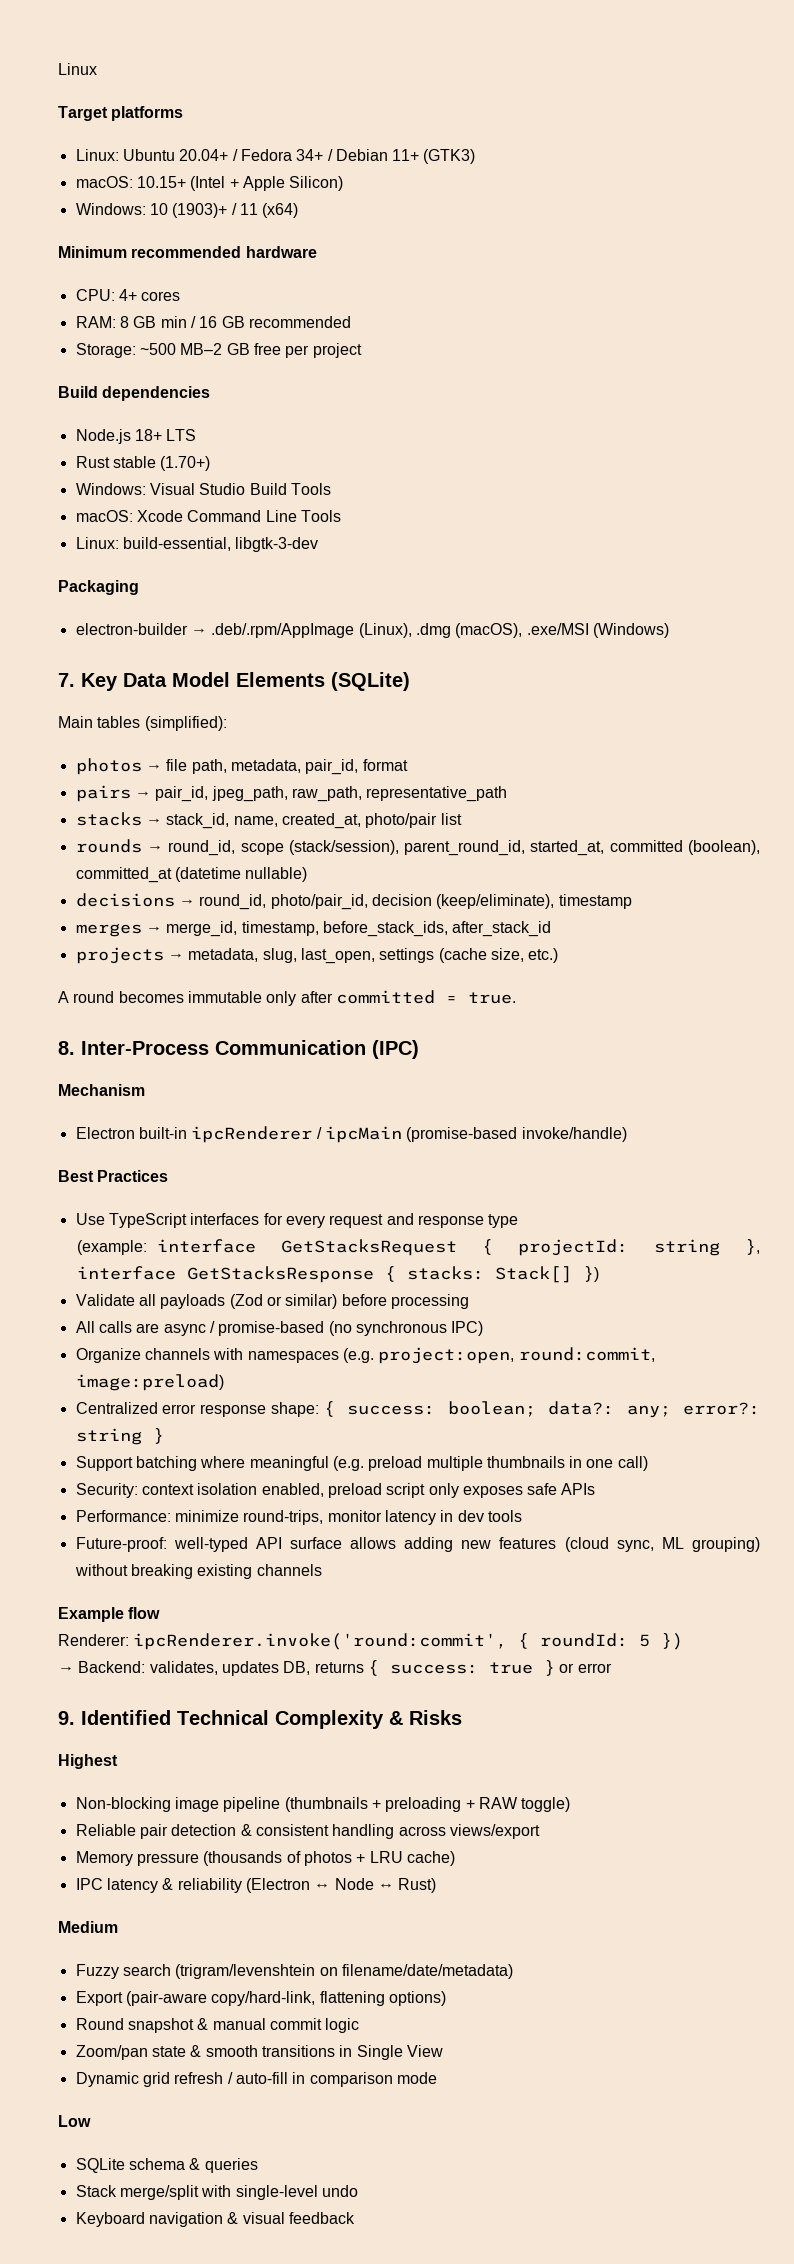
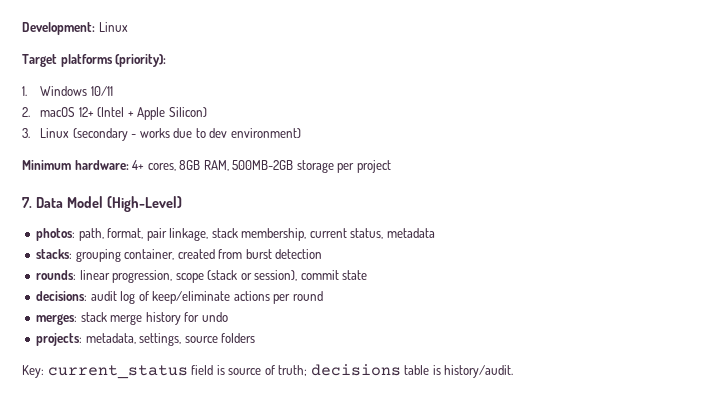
(58, 69) none -> [22,22,95,35] Development:
[75,149,476,164] [75,176,344,191] [75,203,299,218] [58,246,317,258] [75,289,181,301] [75,316,351,328] [75,343,362,358] [58,386,211,401] [75,429,197,444] [75,456,211,471] [75,483,331,495] [75,510,341,522] [75,537,319,552] [58,580,139,595] [75,623,669,638] // Linux: Ubuntu 20.04+ / Fedora 34+ / Debian 11+ (GTK3) // macOS: 10.15+ (Intel + Apple Silicon) // Windows: 10 (1903)+ / 11 (x64) // Minimum recommended hardware // CPU: 4+ cores // RAM: 8 GB min / 16 GB recommended // Storage: ~500 MB–2 GB free per project // Build dependencies // Node.js 18+ LTS // Rust stable (1.70+) // Windows: Visual Studio Build Tools // macOS: Xcode Command Line Tools // Linux: build-essential, libgtk-3-dev // Packaging // electron-builder → .deb/.rpm/AppImage (Linux), .dmg (macOS), .exe/MSI (Windows) -> [115,54,167,67] [22,86,113,96] [22,107,207,120] [22,128,301,141] [22,160,391,173] (priority): // 1. Windows 10/11 // 2. macOS 12+ (Intel + Apple Silicon) // 3. Linux (secondary - works due to dev environment) // Minimum hardware: 4+ cores, 8GB RAM, 500MB-2GB storage per project
[81,673,118,691] Key -> (32, 202) none
[236,672,410,691] [58,716,227,731] [75,758,408,775] [75,785,508,802] [75,812,462,829] [75,839,760,856] [75,867,308,883] [75,893,632,910] [75,921,552,937] [75,947,559,964] [58,990,516,1006] [58,1040,419,1059] [58,1084,145,1096] [75,1126,627,1143] [58,1170,169,1182] [75,1213,519,1228] [76,1239,760,1256] [76,1266,599,1283] [75,1294,469,1309] [75,1321,484,1336] [75,1347,655,1364] [75,1374,224,1391] [75,1401,760,1418] [75,1428,164,1445] [75,1456,648,1471] [75,1483,596,1498] [75,1510,522,1525] [75,1537,760,1552] [74,1564,322,1579] [58,1607,161,1622] [58,1633,684,1650] [58,1660,612,1676] [58,1710,462,1729] [58,1754,118,1769] [75,1797,571,1812] [75,1824,540,1839] [75,1851,455,1866] [75,1878,437,1893] [58,1921,118,1933] [75,1964,513,1979] [75,1991,446,2006] [75,2018,360,2033] [75,2045,443,2060] [75,2072,437,2087] [58,2115,91,2127] [75,2158,258,2173] [75,2185,358,2200] [75,2212,355,2227] Elements (SQLite) // Main tables (simplified): // photos → file path, metadata, pair_id, format // pairs → pair_id, jpeg_path, raw_path, representative_path // stacks → stack_id, name, created_at, photo/pair list // rounds → round_id, scope (stack/session), parent_round_id, started_at, committed (boolean), committed_at (datetime nullable) // decisions → round_id, photo/pair_id, decision (keep/eliminate), timestamp // merges → merge_id, timestamp, before_stack_ids, after_stack_id // projects → metadata, slug, last_open, settings (cache size, etc.) // A round becomes immutable only after committed = true. // 8. Inter-Process Communication (IPC) // Mechanism // Electron built-in ipcRenderer / ipcMain (promise-based invoke/handle) // Best Practices // Use TypeScript interfaces for every request and response type // (example: interface GetStacksRequest { projectId: string }, interface GetStacksResponse { stacks: Stack[] }) // Validate all payloads (Zod or similar) before processing // All calls are async / promise-based (no synchronous IPC) // Organize channels with namespaces (e.g. project:open, round:commit, image:preload) // Centralized error response shape: { success: boolean; data?: any; error?: string } // Support batching where meaningful (e.g. preload multiple thumbnails in one call) // Security: context isolation enabled, preload script only exposes safe APIs // Performance: minimize round-trips, monitor latency in dev tools // Future-proof: well-typed API surface allows adding new features (cloud sync, ML grouping) without breaking existing channels // Example flow // Renderer: ipcRenderer.invoke('round:commit', { roundId: 5 }) // → Backend: validates, updates DB, returns { success: true } or error // 9. Identified Technical Complexity & Risks // Highest // Non-blocking image pipeline (thumbnails + preloading + RAW toggle) // Reliable pair detection & consistent handling across views/export // Memory pressure (thousands of photos + LRU cache) // IPC latency & reliability (Electron ↔ Node ↔ Rust) // Medium // Fuzzy search (trigram/levenshtein on filename/date/metadata) // Export (pair-aware copy/hard-link, flattening options) // Round snapshot & manual commit logic // Zoom/pan state & smooth transitions in Single View // Dynamic grid refresh / auto-fill in comparison mode // Low // SQLite schema & queries // Stack merge/split with single-level undo // Keyboard navigation & visual feedback -> [106,196,182,212] [36,228,435,241] [36,249,323,262] [36,270,368,283] [36,291,323,304] [36,312,228,325] [36,333,256,346] [22,364,514,379] (High-Level) // photos: path, format, pair linkage, stack membership, current status, metadata // stacks: grouping container, created from burst detection // rounds: linear progression, scope (stack or session), commit state // decisions: audit log of keep/eliminate actions per round // merges: stack merge history for undo // projects: metadata, settings, source folders // Key: current_status field is source of truth; decisions table is history/audit.

